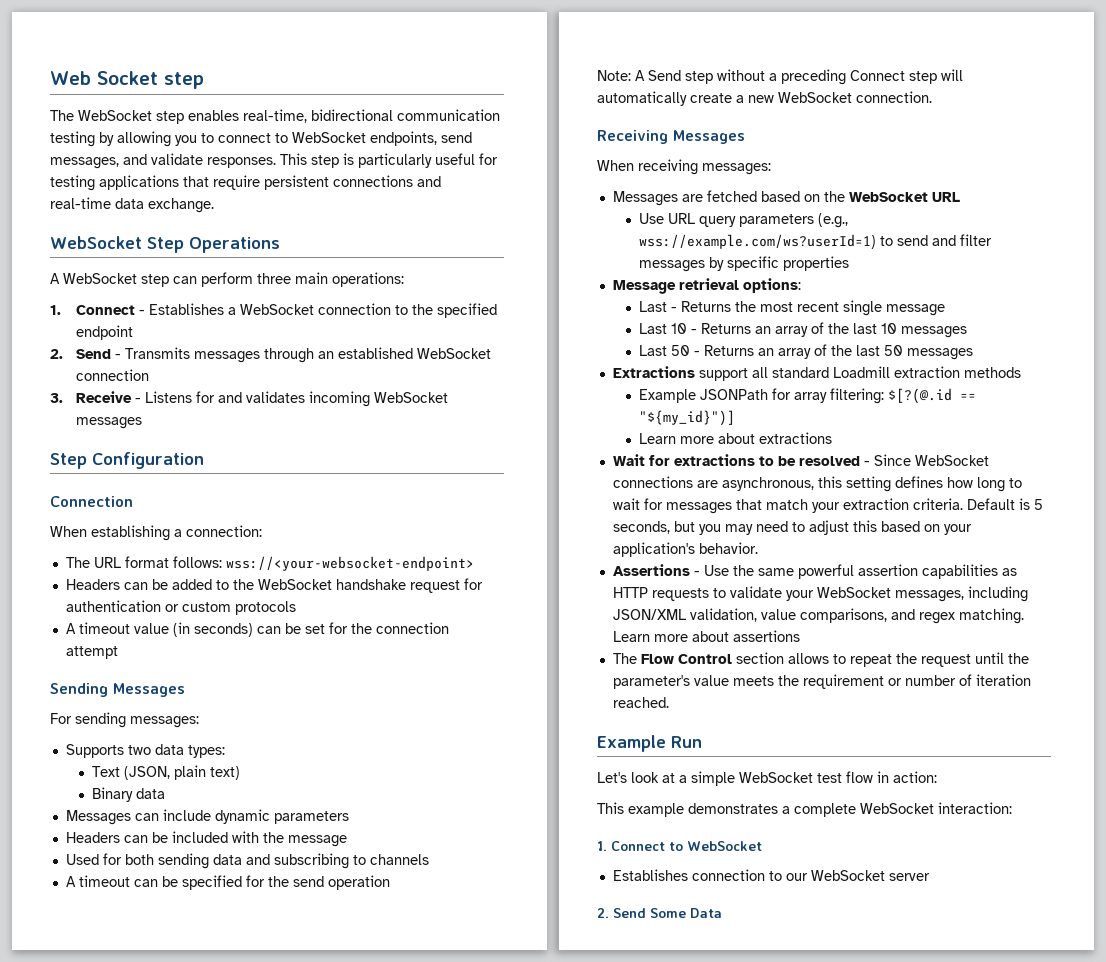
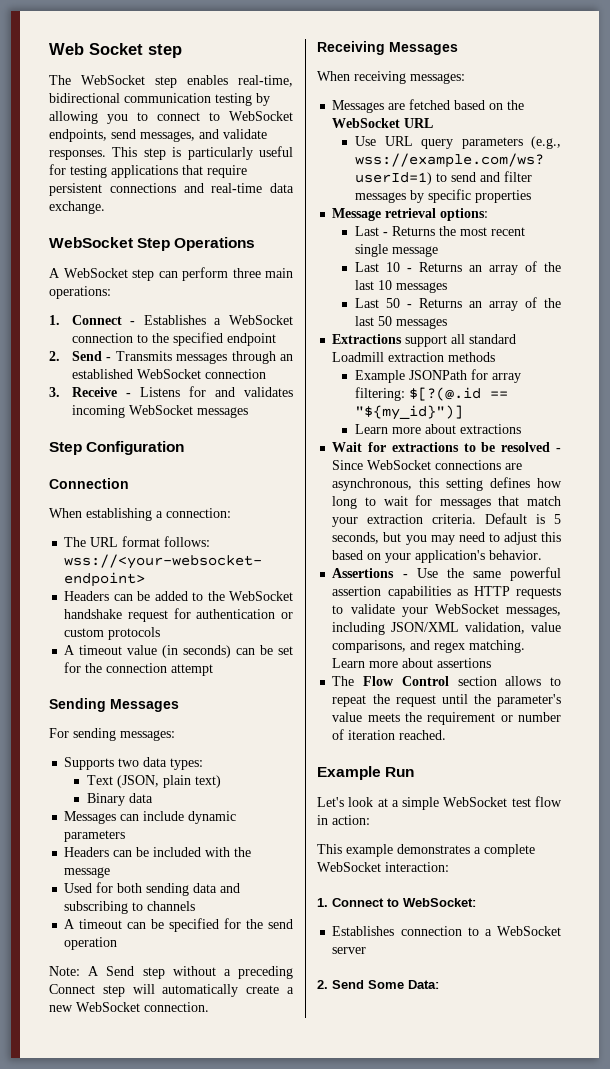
[687,841,762,851] WebSocket -> [403,898,476,907] WebSocket:
[785,873,808,881] our -> [484,929,492,936] a
[690,908,722,918] Data -> [408,980,439,989] Data:

